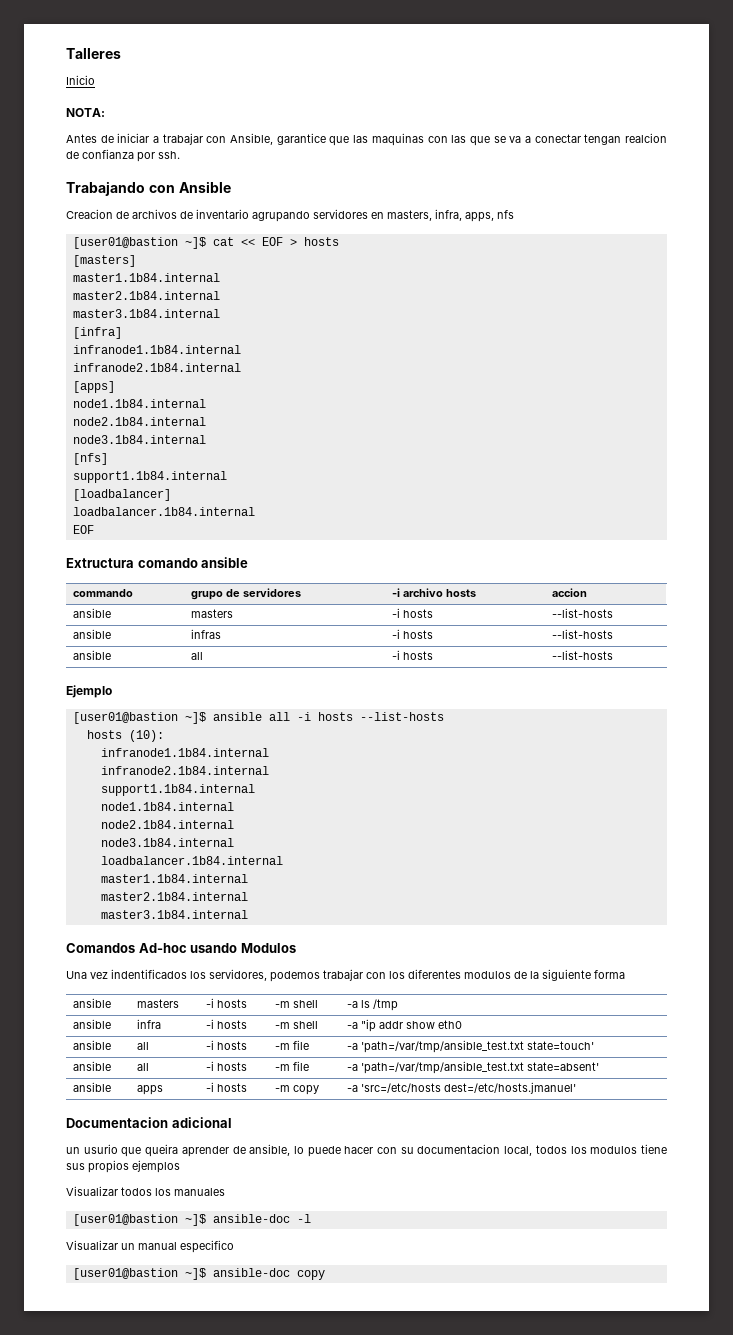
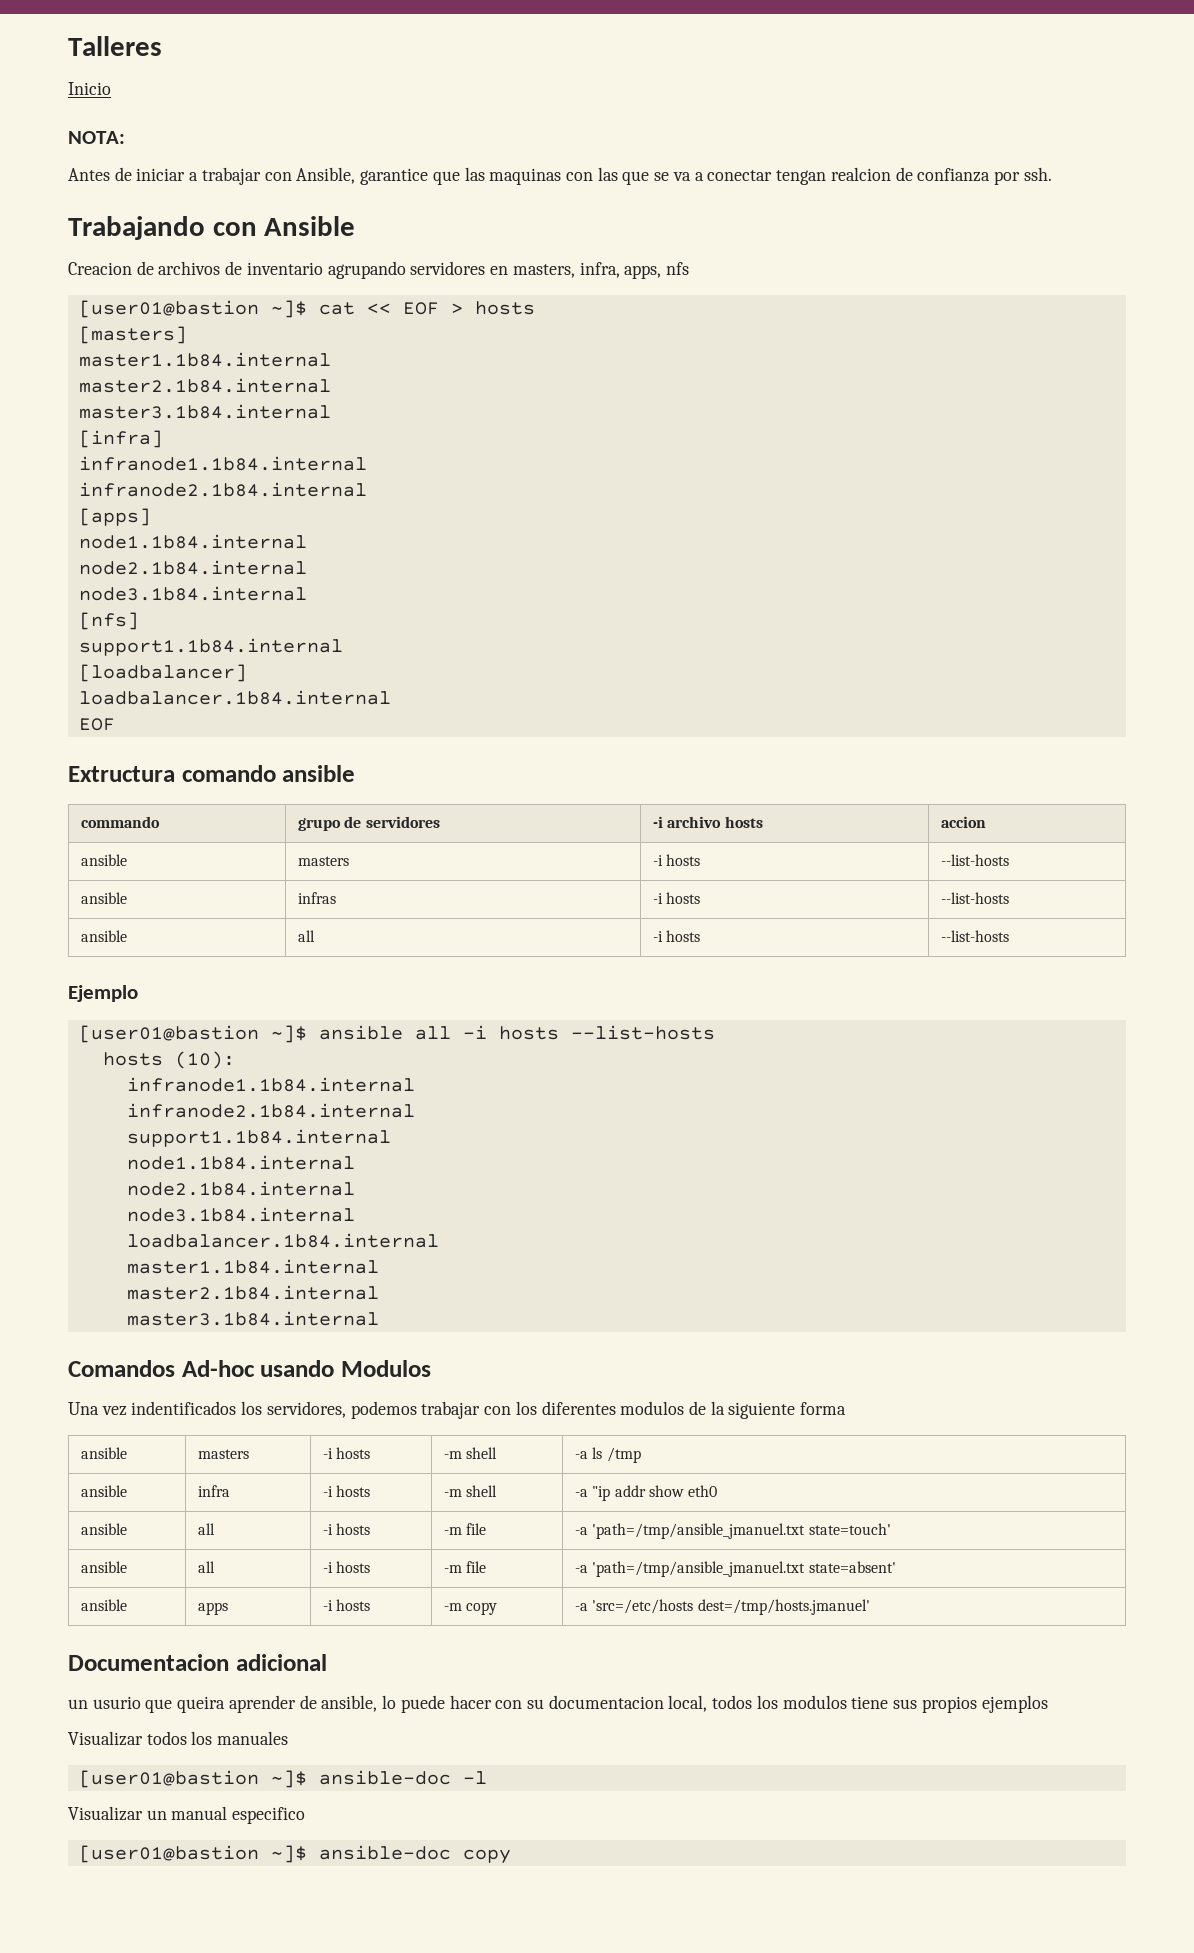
[361,1040,525,1053] 'path=/var/tmp/ansible_test.txt -> [592,1523,806,1539] 'path=/tmp/ansible_jmanuel.txt
[361,1061,525,1074] 'path=/var/tmp/ansible_test.txt -> [592,1561,806,1577] 'path=/tmp/ansible_jmanuel.txt
[444,1082,577,1094] dest=/etc/hosts.jmanuel' -> [697,1599,870,1615] dest=/tmp/hosts.jmanuel'

